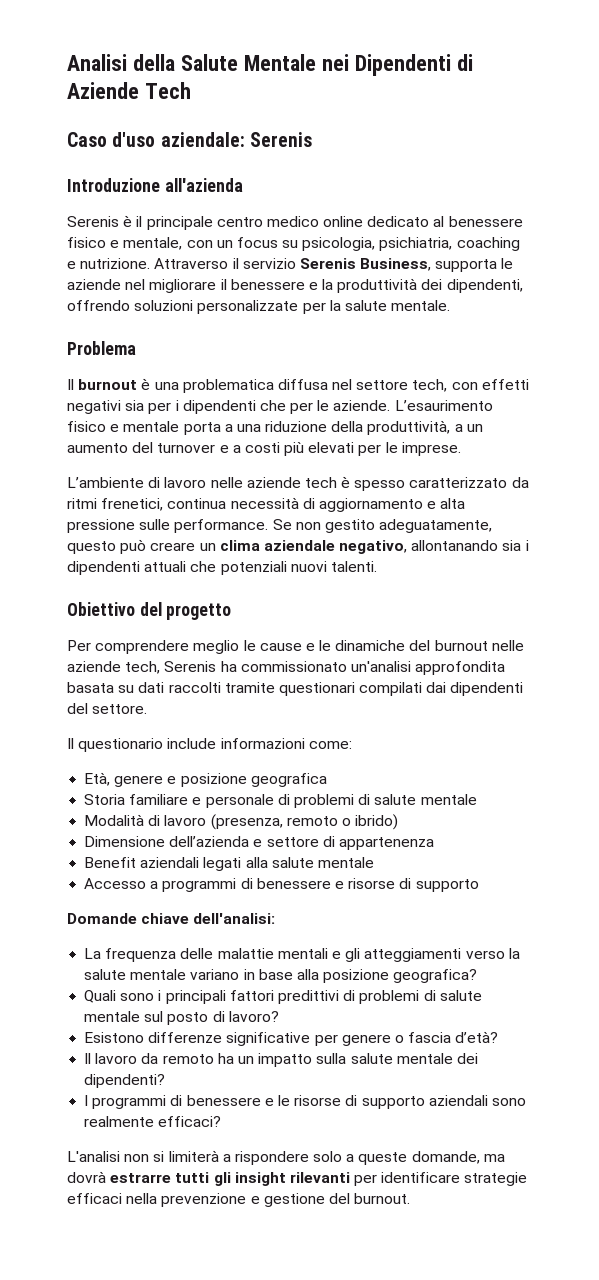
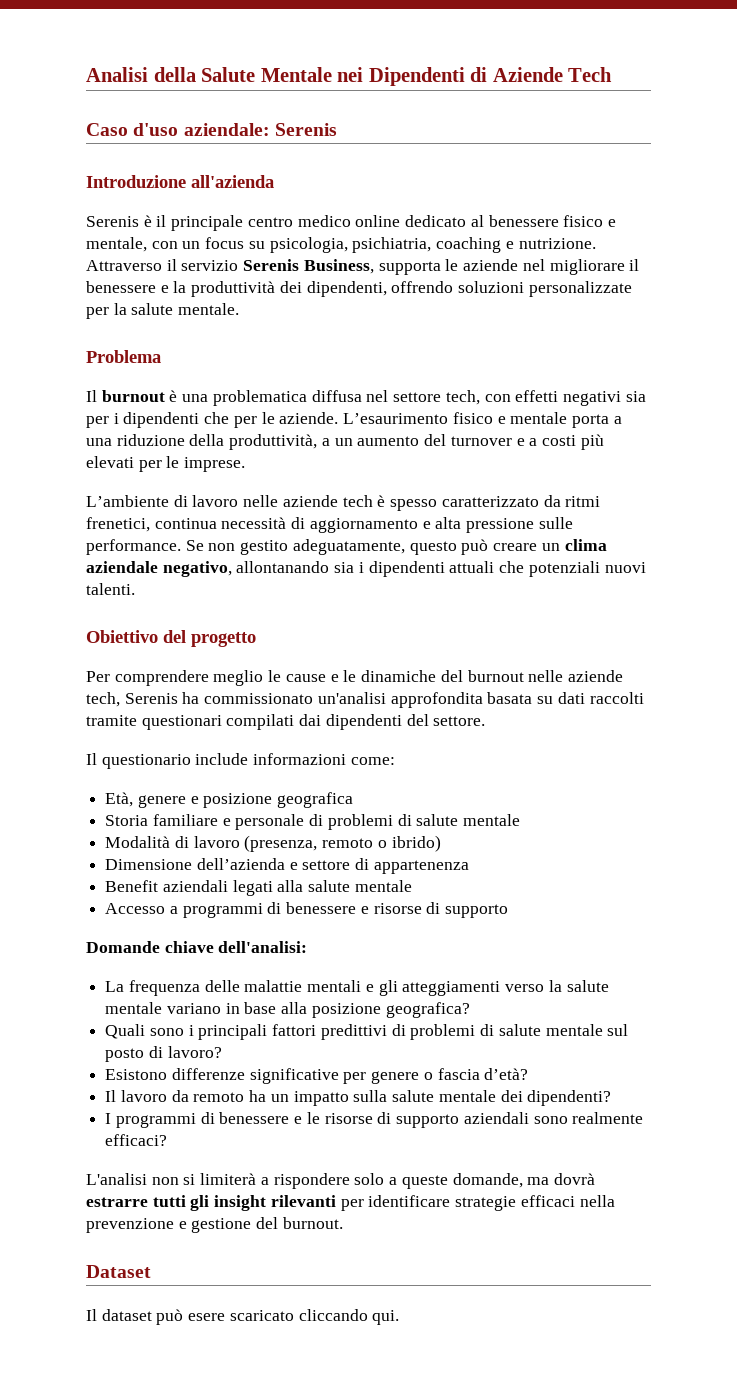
(411, 1198) none -> [86,1265,151,1278] [86,1309,400,1325] // Dataset // Il dataset può esere scaricato cliccando qui.

